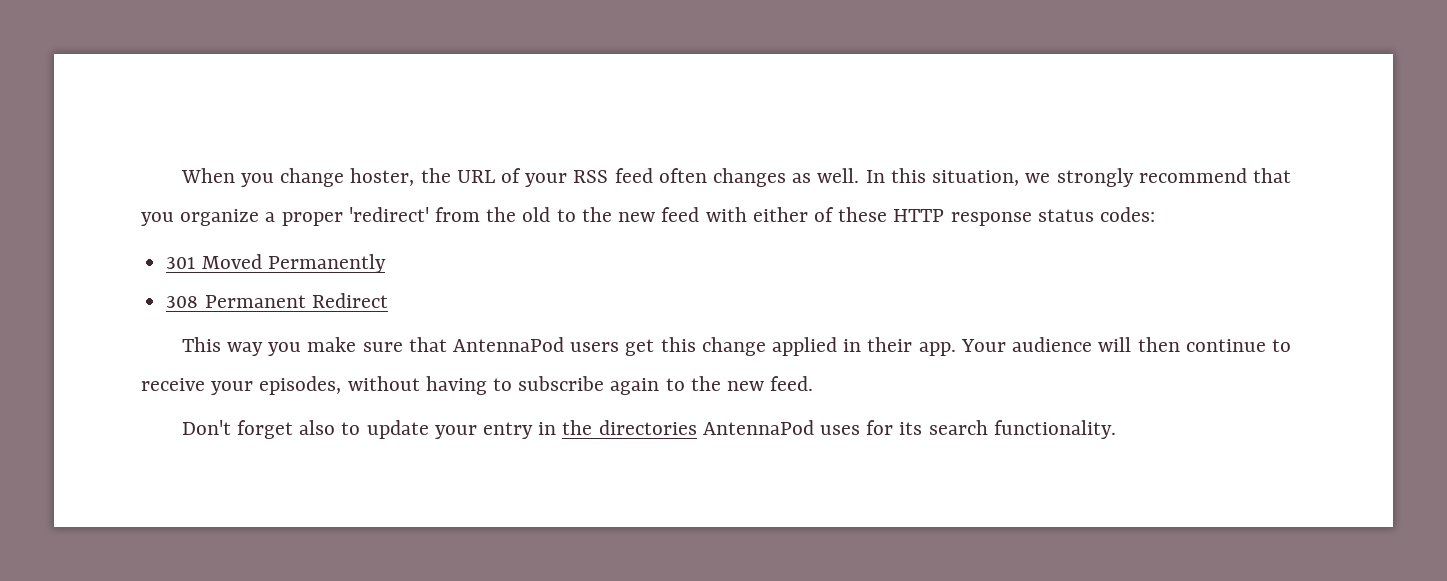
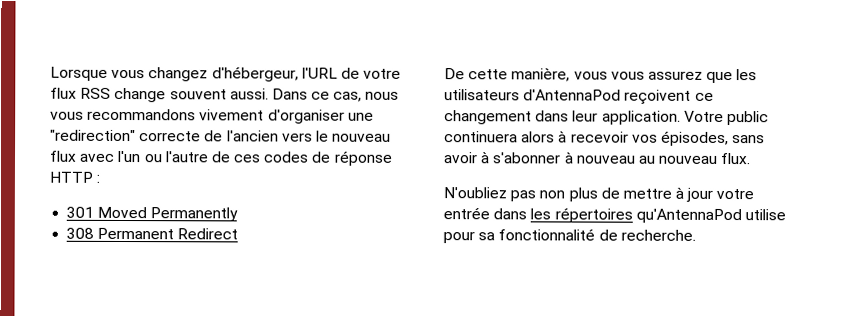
[180,168,1291,187] [141,207,1155,226] When you change hoster, the URL of your RSS feed often changes as well. In this situation, we strongly recommend that you organize a proper 'redirect' from the old to the new feed with either of these HTTP response status codes: -> [50,66,402,82] [50,87,400,103] [50,108,374,124] [50,129,392,142] [49,150,393,166] [49,171,101,183] Lorsque vous changez d'hébergeur, l'URL de votre flux RSS change souvent aussi. Dans ce cas, nous vous recommandons vivement d'organiser une "redirection" correcte de l'ancien vers le nouveau flux avec l'un ou l'autre de ces codes de réponse HTTP :
[181,337,1291,356] [141,376,814,395] [181,420,1116,439] This way you make sure that AntennaPod users get this change applied in their app. Your audience will then continue to receive your episodes, without having to subscribe again to the new feed. // Don't forget also to update your entry in the directories AntennaPod uses for its search functionality. -> [444,67,758,84] [444,89,714,105] [444,110,769,126] [444,130,766,147] [443,151,752,165] [443,186,755,202] [443,207,786,224] [443,228,696,244] De cette manière, vous vous assurez que les utilisateurs d'AntennaPod reçoivent ce changement dans leur application. Votre public continuera alors à recevoir vos épisodes, sans avoir à s'abonner à nouveau au nouveau flux. // N'oubliez pas non plus de mettre à jour votre entrée dans les répertoires qu'AntennaPod utilise pour sa fonctionnalité de recherche.

